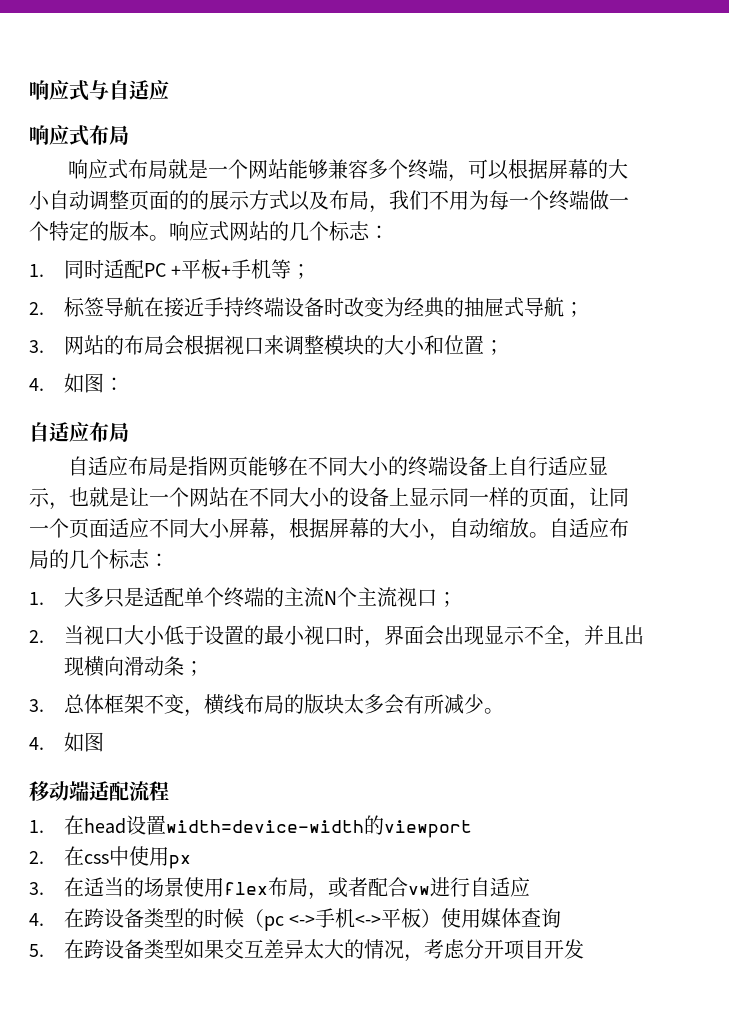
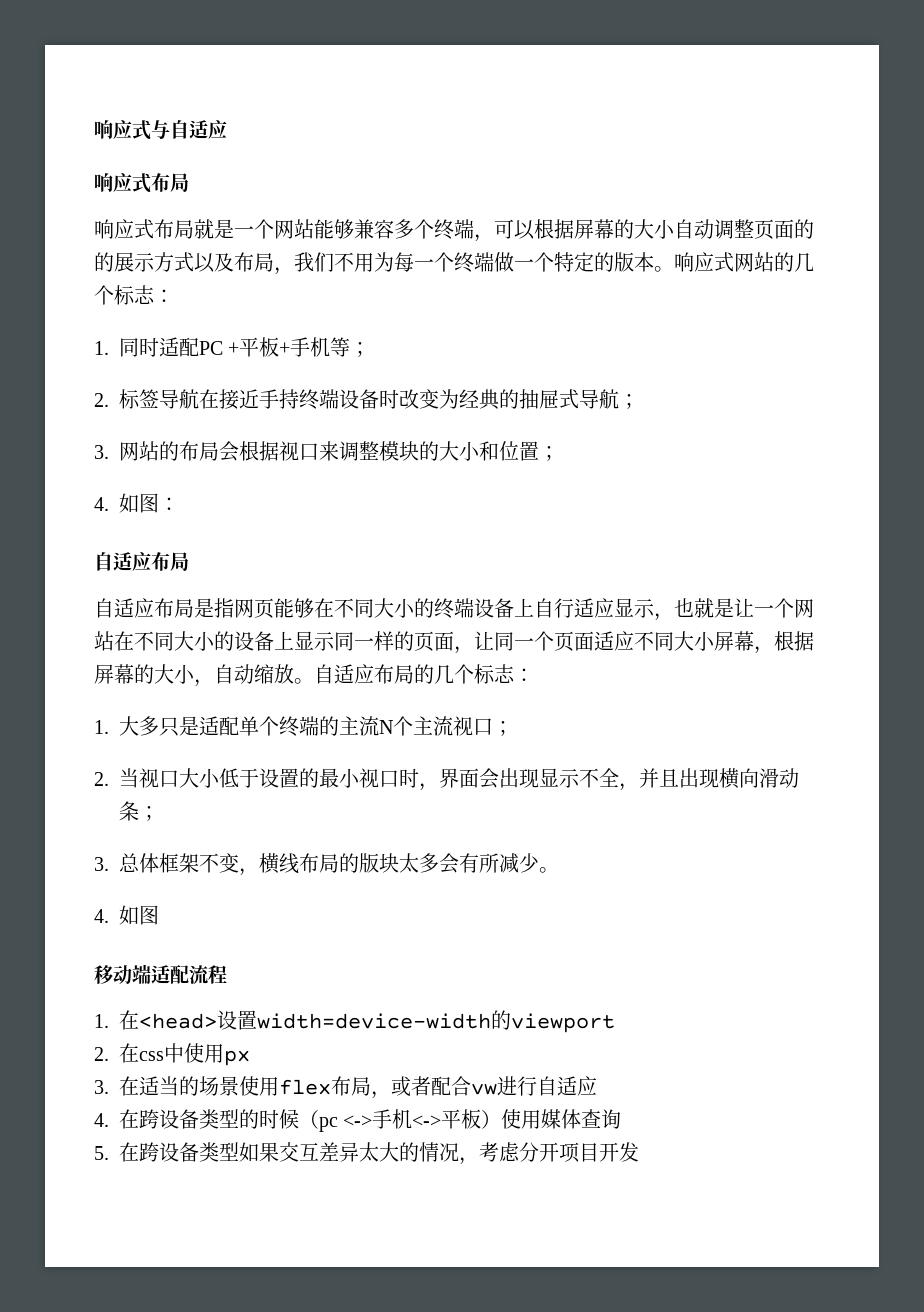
[83,818,126,834] head -> [139,1013,217,1029] <head>

